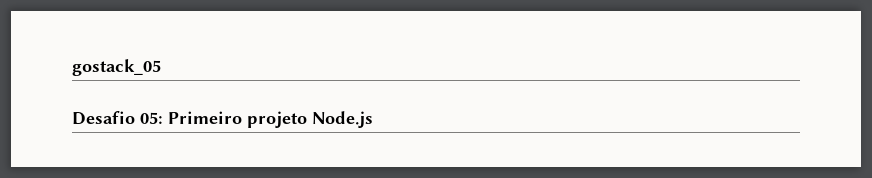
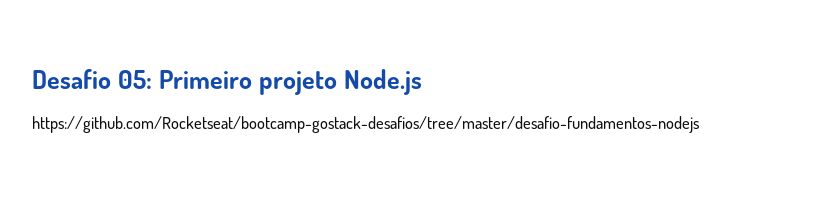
[72,59,161,76] gostack_05 // -> (32, 79) none
(373, 119) none -> [32,116,699,133] // https://github.com/Rocketseat/bootcamp-gostack-desafios/tree/master/desafio-fundamentos-nodejs

